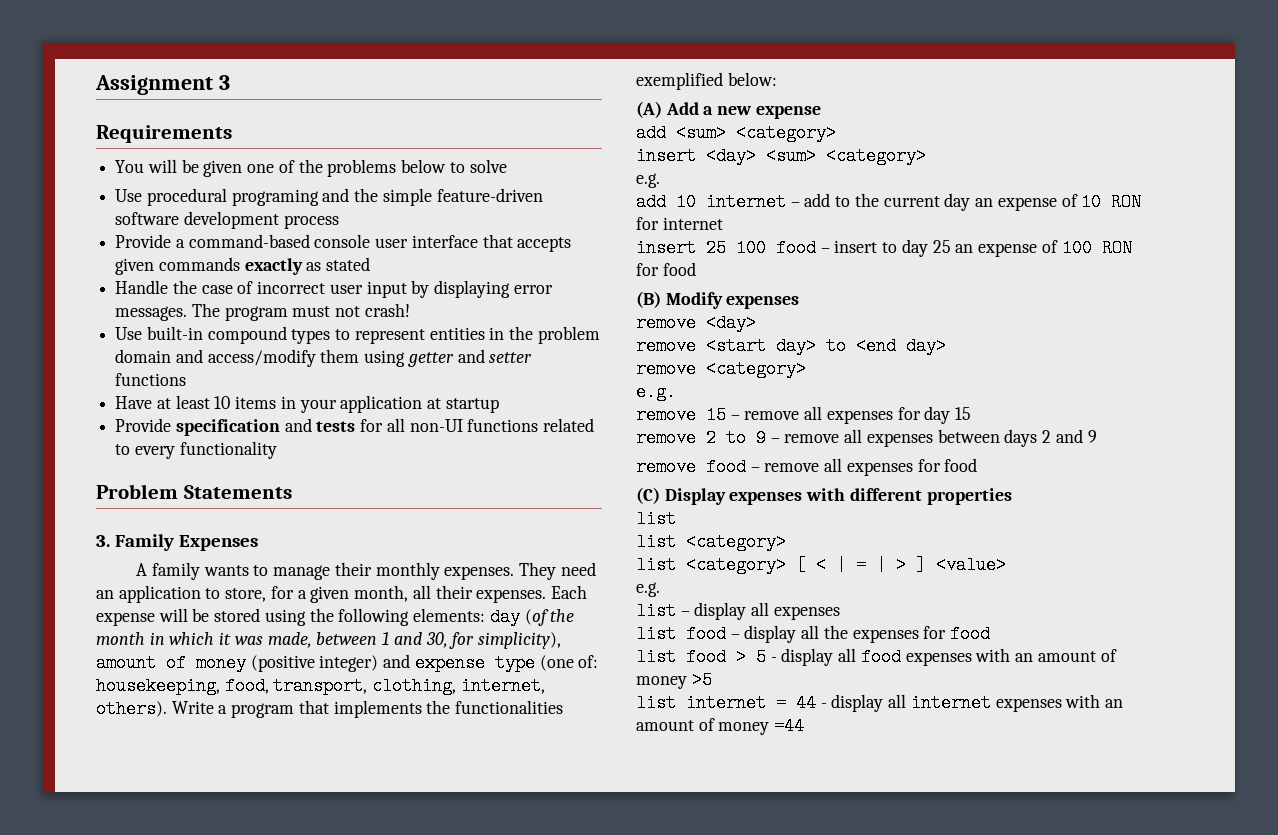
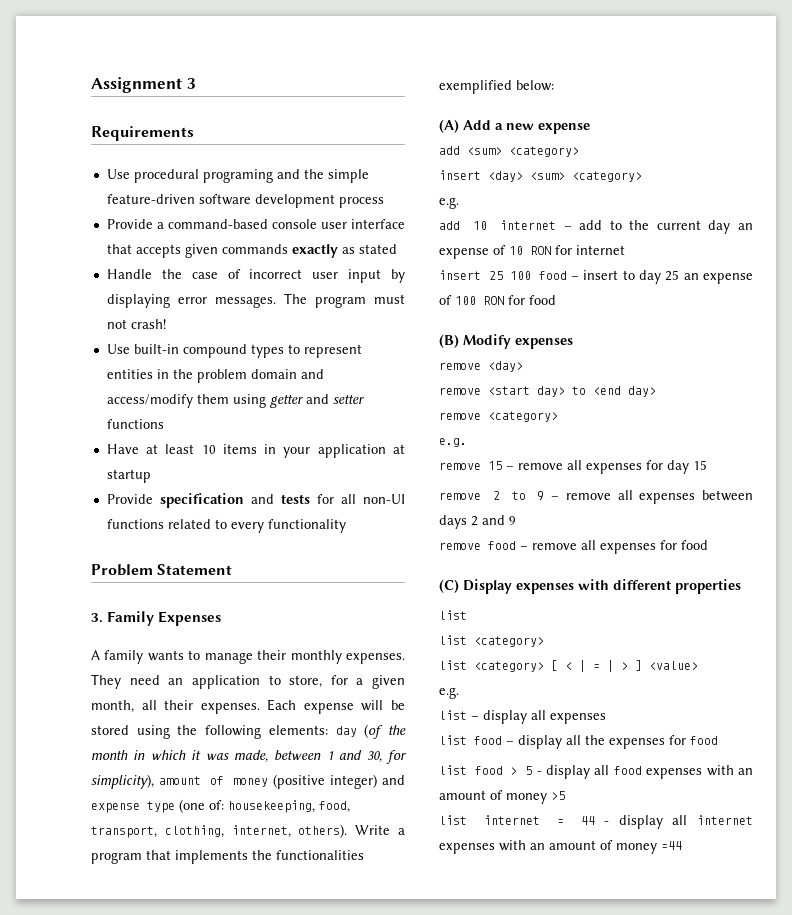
[115,159,507,177] // You will be given one of the problems below to solve -> (194, 133) none
[183,485,292,499] Statements -> [157,564,233,575] Statement

